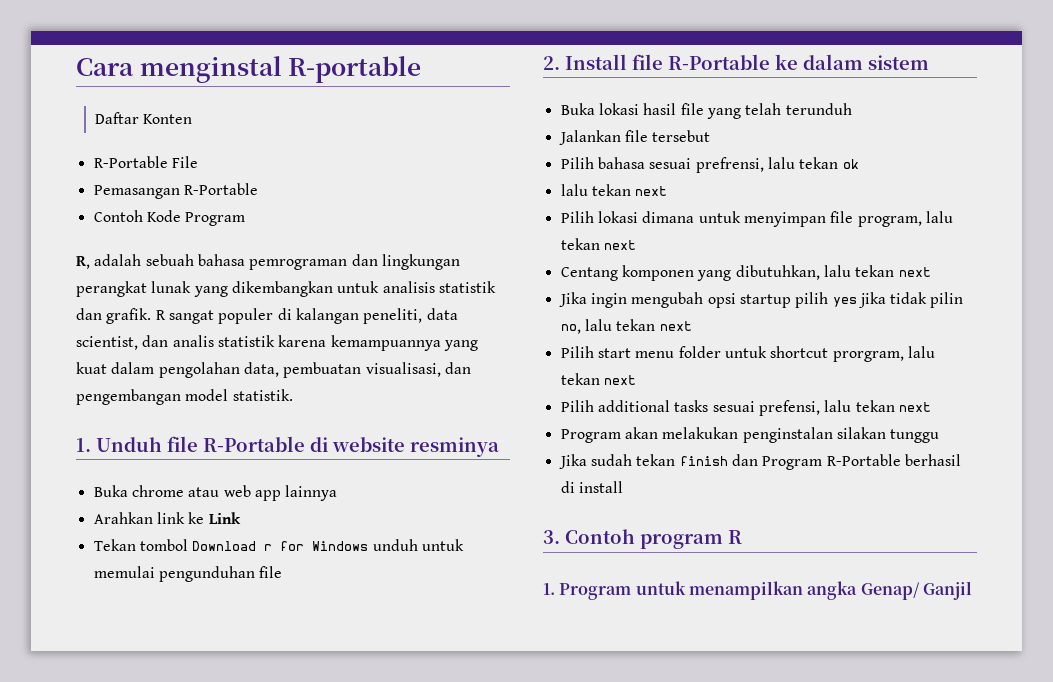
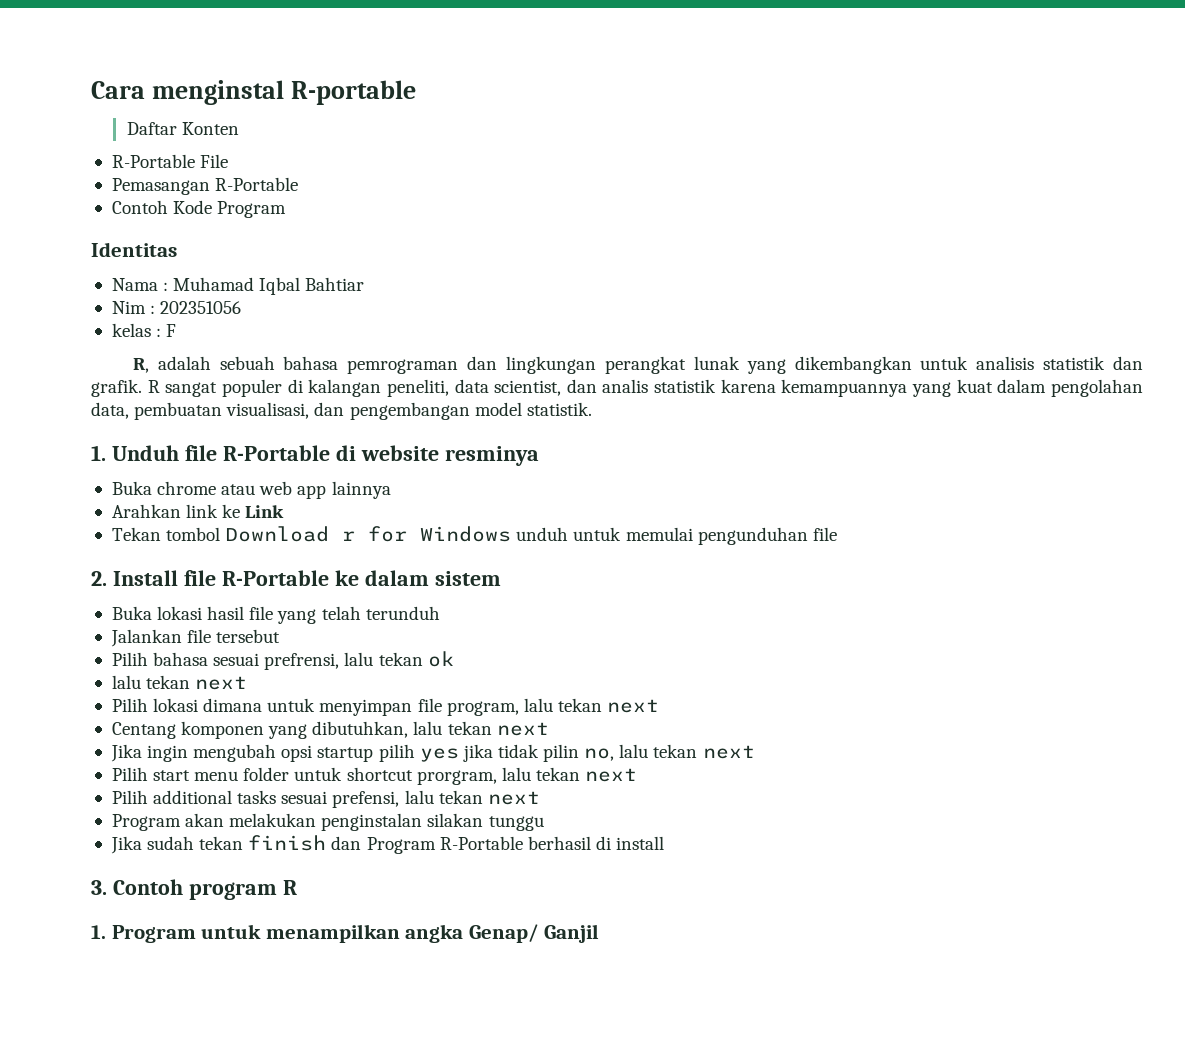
(246, 219) none -> [91,242,177,257] [111,277,365,295] [111,301,242,314] [111,323,177,337] // Identitas // Nama : Muhamad Iqbal Bahtiar // Nim : 202351056 // kelas : F

